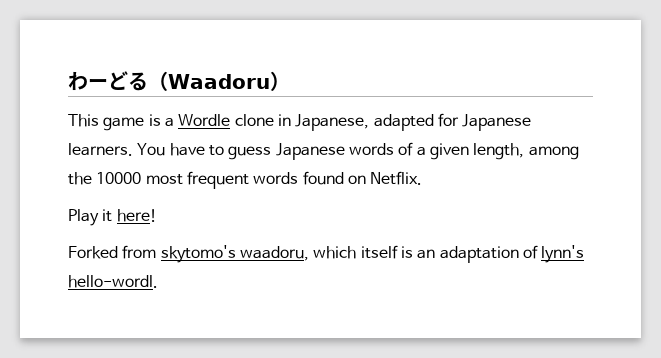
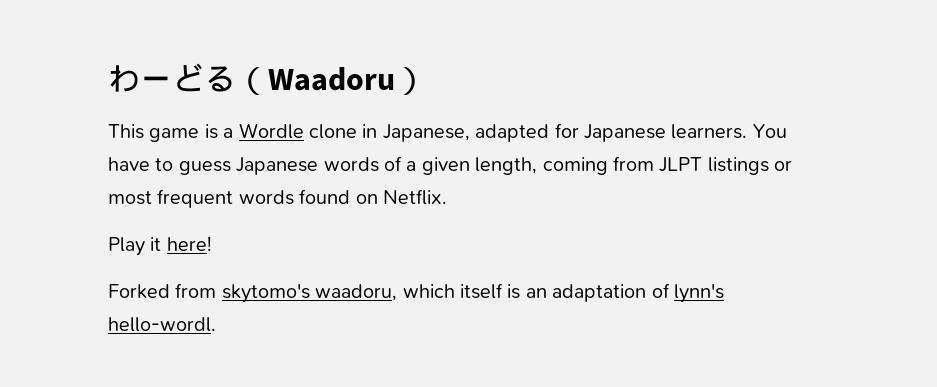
[528,146,579,160] [68,172,142,185] among the 10000 -> [542,156,793,175] coming from JLPT listings or

